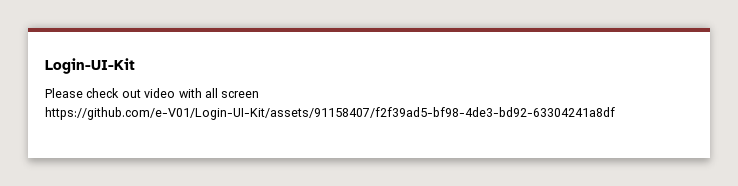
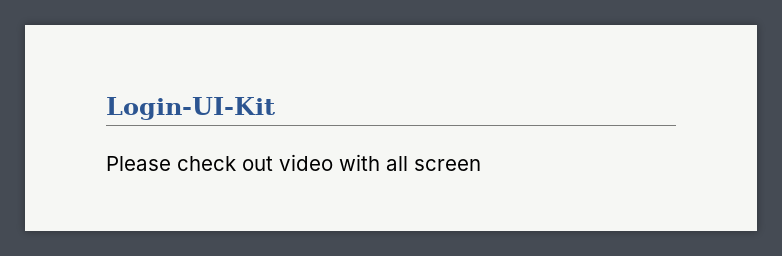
[45,107,615,120] https://github.com/e-V01/Login-UI-Kit/assets/91158407/f2f39ad5-bf98-4de3-bd92-63304241a8df -> (481, 165) none

